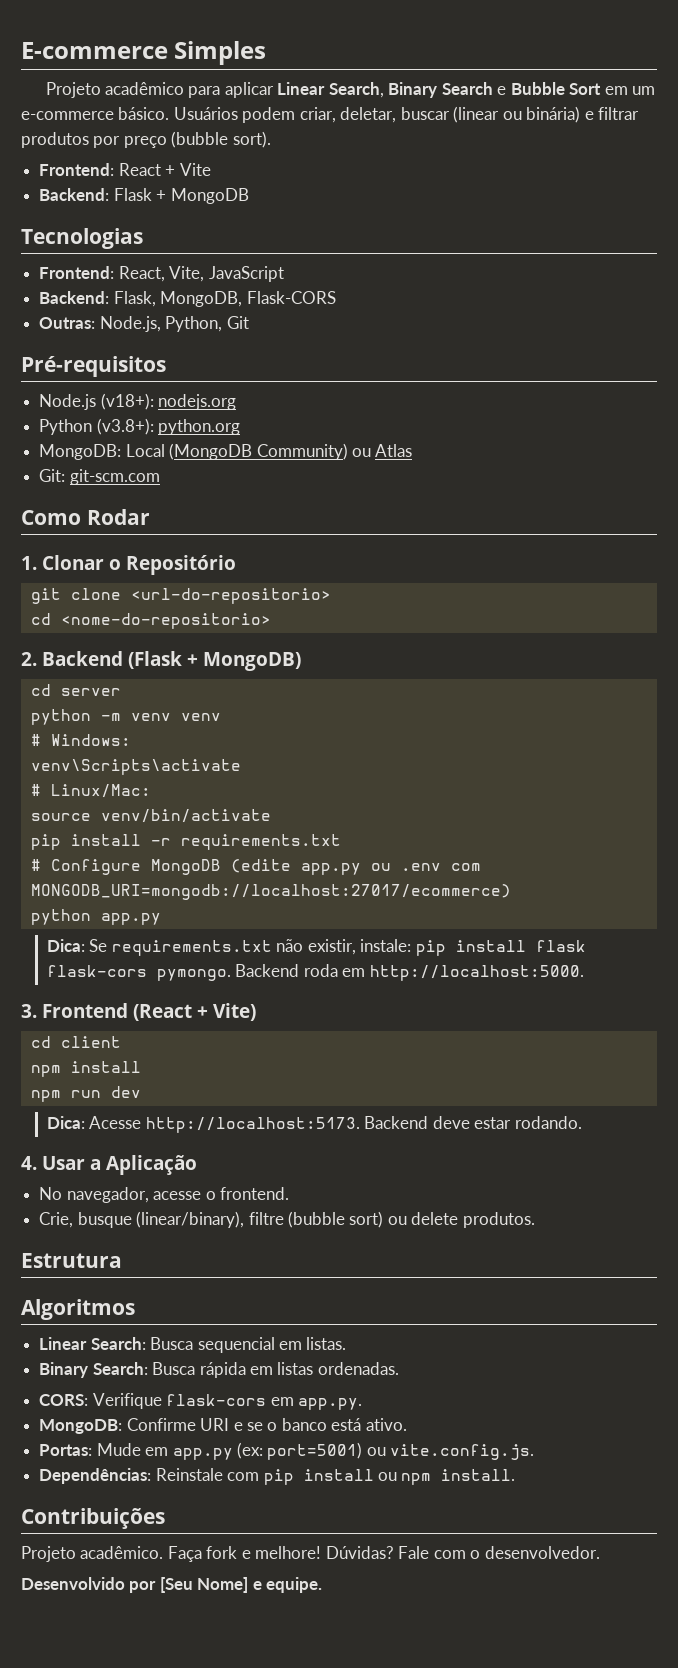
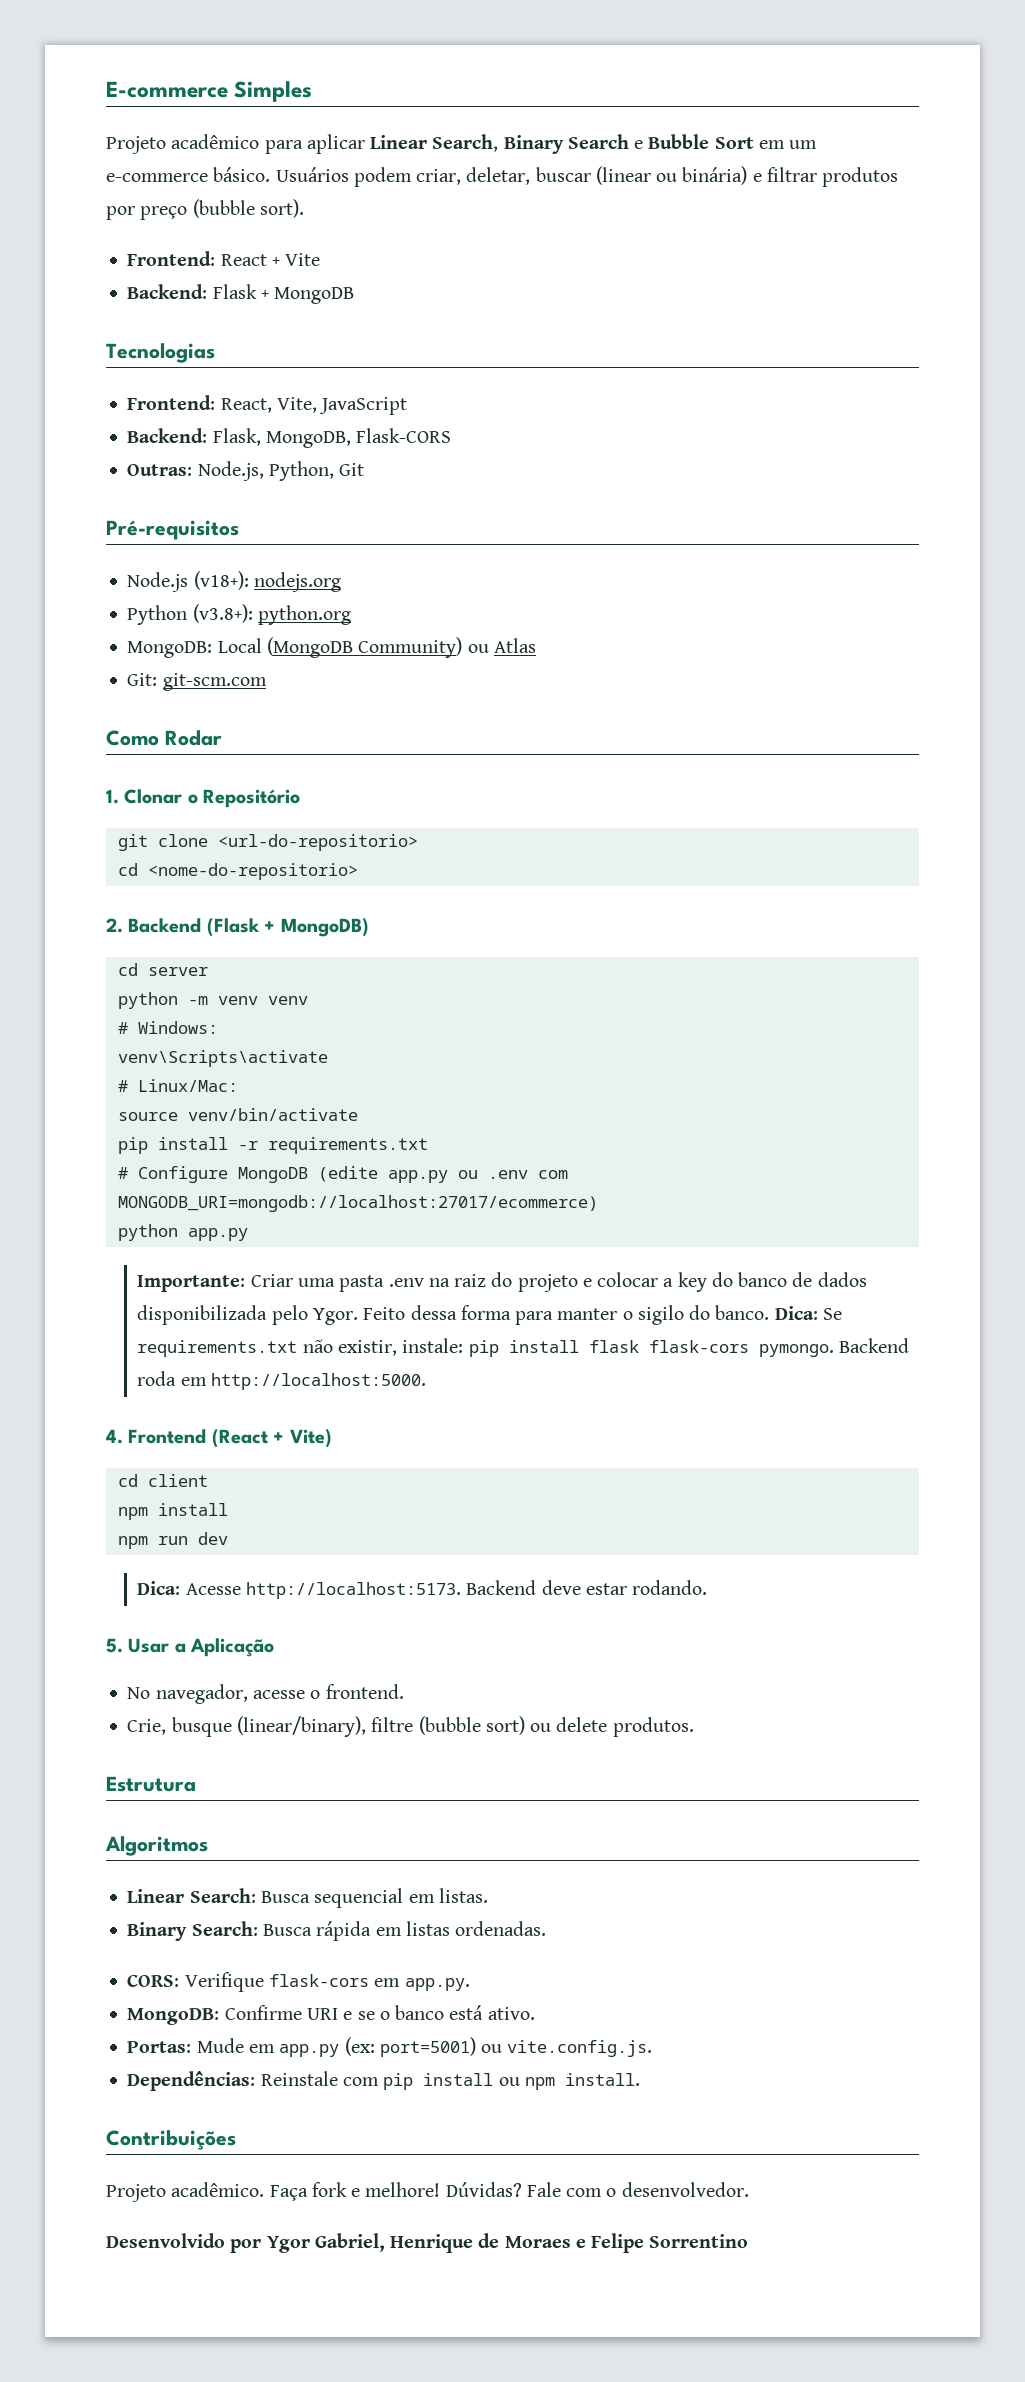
(161, 919) none -> [137,1272,867,1292] [137,1305,770,1325] Importante: Criar uma pasta .env na raiz do projeto e colocar a key do banco de dados disponibilizada pelo Ygor. Feito dessa forma para manter o sigilo do banco.
[21,1004,37,1018] 3. -> [106,1429,123,1444] 4.
[21,1156,37,1170] 4. -> [106,1638,123,1653] 5.
[159,1577,323,1593] [Seu Nome] e equipe. -> [266,2233,749,2253] Ygor Gabriel, Henrique de Moraes e Felipe Sorrentino

